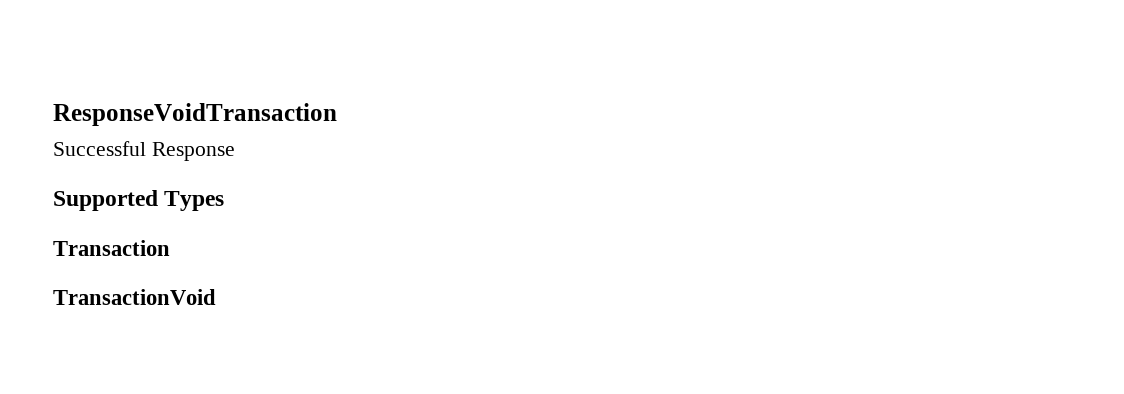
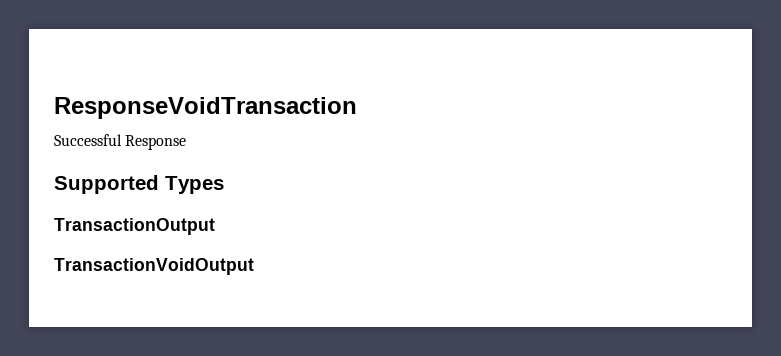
[53,240,170,256] [53,289,216,305] Transaction // TransactionVoid -> [54,218,215,235] [54,258,254,275] TransactionOutput // TransactionVoidOutput

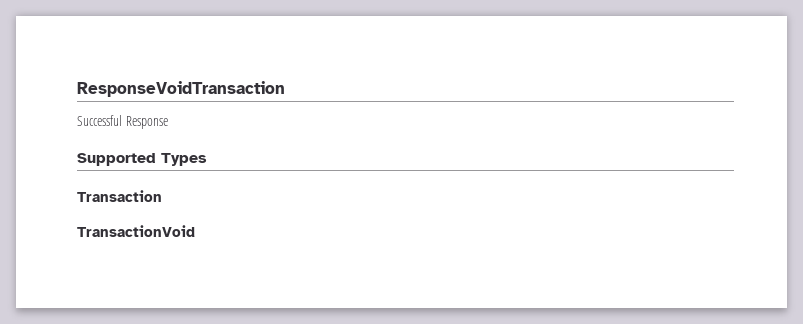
[54,218,215,235] [54,258,254,275] TransactionOutput // TransactionVoidOutput -> [77,190,162,202] [77,225,195,237] Transaction // TransactionVoid

